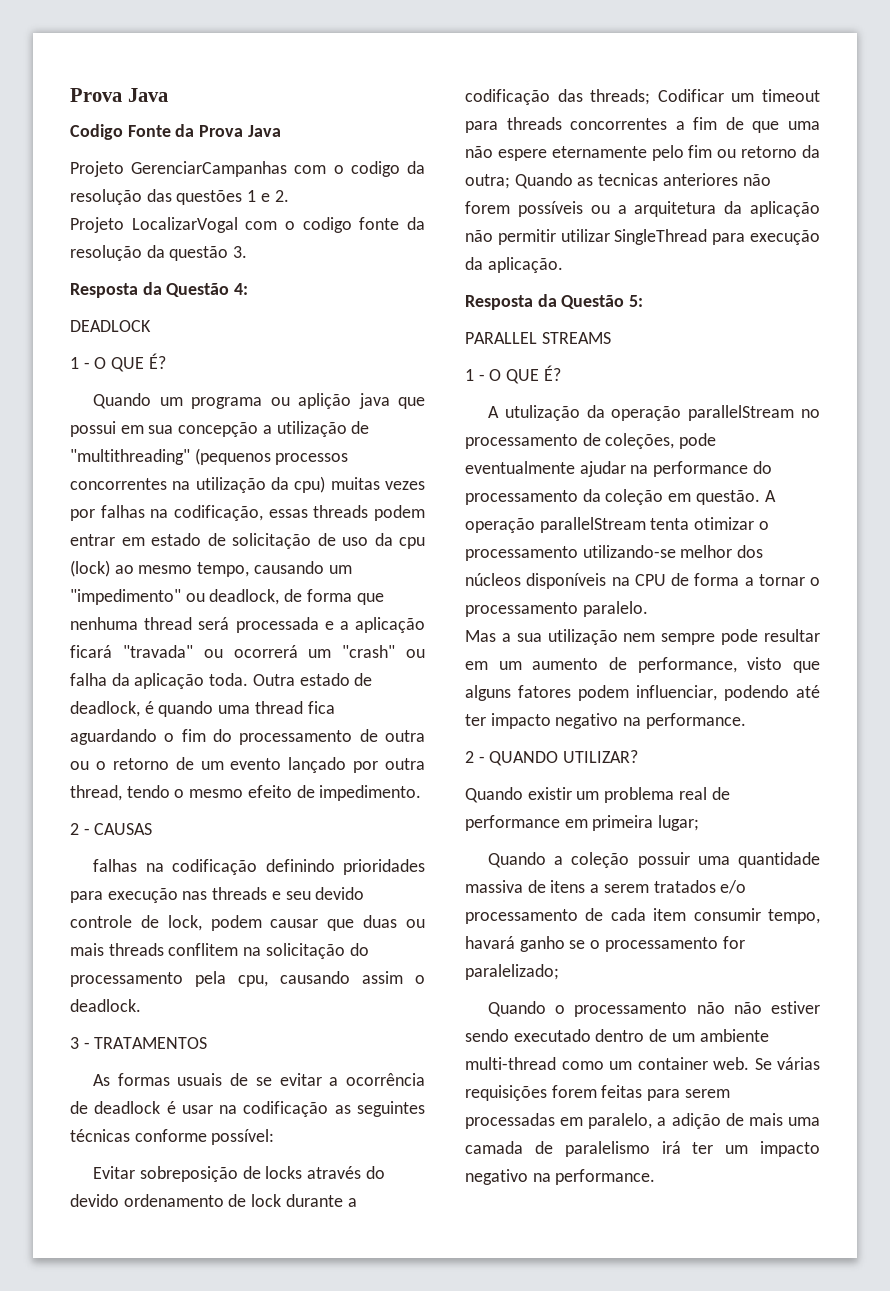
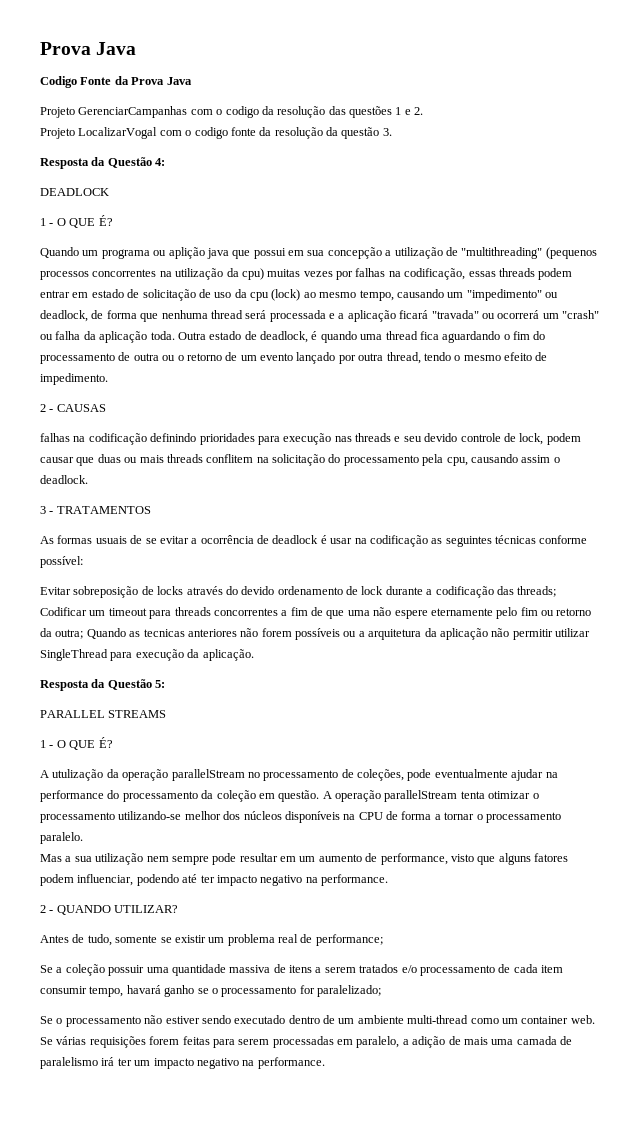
[465,787,523,803] Quando -> [40,934,172,946] Antes de tudo, somente se
[465,815,700,831] [488,852,547,868] performance em primeira lugar; // Quando -> [315,934,383,946] [40,965,53,973] performance; // Se
[488,1001,547,1017] Quando -> [40,1016,53,1024] Se
[733,1002,762,1014] não -> (163, 1019) none

